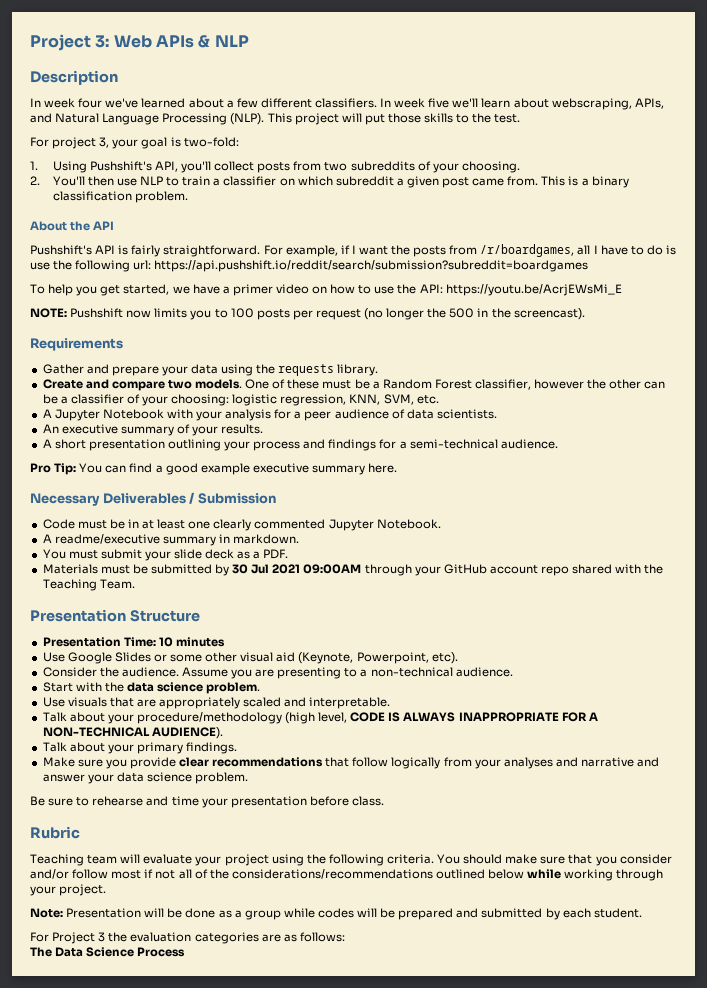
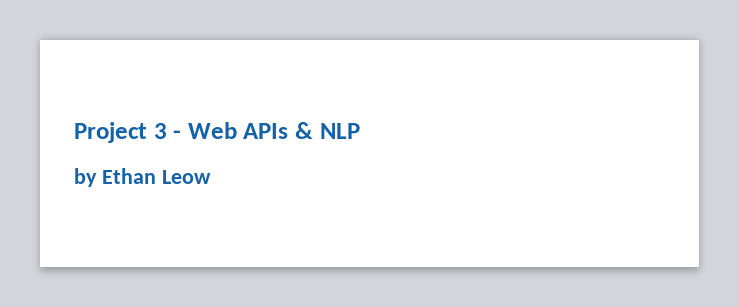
[30,34,110,51] Project 3: -> [74,122,182,143] Project 3 -
[30,70,118,85] [30,98,664,110] [30,113,521,125] [30,137,239,149] [30,161,520,173] [30,176,629,188] [52,191,188,203] [30,221,115,231] [30,244,676,257] [30,260,589,272] [30,284,622,296] [30,308,585,320] [30,338,123,351] [42,364,379,376] [42,379,666,391] [42,394,439,406] [42,409,497,421] [42,424,264,436] [42,439,558,451] [30,463,398,475] [30,492,276,506] [42,519,441,531] [42,534,300,546] [42,549,289,561] [42,564,664,576] [42,579,135,591] [30,609,200,622] [42,637,225,647] [42,652,458,664] [42,667,513,679] [42,682,261,694] [42,697,391,709] [42,712,598,724] [42,727,223,739] [42,742,238,754] [42,757,660,769] [42,772,249,784] [30,796,384,808] [30,826,80,839] [30,854,672,866] [30,869,664,881] [30,884,107,896] [30,908,642,920] [30,932,345,944] [30,947,186,957] Description // In week four we've learned about a few different classifiers. In week five we'll learn about webscraping, APIs, and Natural Language Processing (NLP). This project will put those skills to the test. // For project 3, your goal is two-fold: // 1. Using Pushshift's API, you'll collect posts from two subreddits of your choosing. // 2. You'll then use NLP to train a classifier on which subreddit a given post came from. This is a binary classification problem. // About the API // Pushshift's API is fairly straightforward. For example, if I want the posts from /r/boardgames, all I have to do is use the following url: https://api.pushshift.io/reddit/search/submission?subreddit=boardgames // To help you get started, we have a primer video on how to use the API: https://youtu.be/AcrjEWsMi_E // NOTE: Pushshift now limits you to 100 posts per request (no longer the 500 in the screencast). // Requirements // Gather and prepare your data using the requests library. // Create and compare two models. One of these must be a Random Forest classifier, however the other can be a classifier of your choosing: logistic regression, KNN, SVM, etc. // A Jupyter Notebook with your analysis for a peer audience of data scientists. // An executive summary of your results. // A short presentation outlining your process and findings for a semi-technical audience. // Pro Tip: You can find a good example executive summary here. // Necessary Deliverables / Submission // Code must be in at least one clearly commented Jupyter Notebook. // A readme/executive summary in markdown. // You must submit your slide deck as a PDF. // Materials must be submitted by 30 Jul 2021 09:00AM through your GitHub account repo shared with the Teaching Team. // Presentation Structure // Presentation Time: 10 minutes // Use Google Slides or some other visual aid (Keynote, Powerpoint, etc). // Consider the audience. Assume you are presenting to a non-technical audience. // Start with the data science problem. // Use visuals that are appropriately scaled and interpretable. // Talk about your procedure/methodology (high level, CODE IS ALWAYS INAPPROPRIATE FOR A NON-TECHNICAL AUDIENCE). // Talk about your primary findings. // Make sure you provide clear recommendations that follow logically from your analyses and narrative and answer your data science problem. // Be sure to rehearse and time your presentation before class. // Rubric // Teaching team will evaluate your project using the following criteria. You should make sure that you consider and/or follow most if not all of the considerations/recommendations outlined below while working through your project. // Note: Presentation will be done as a group while codes will be prepared and submitted by each student. // For Project 3 the evaluation categories are as follows: // The Data Science Process -> [74,168,211,187] by Ethan Leow

